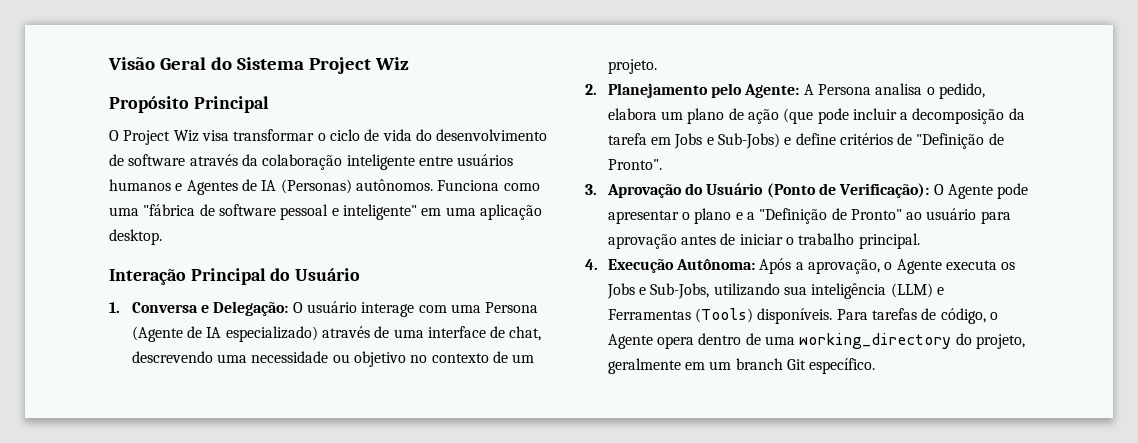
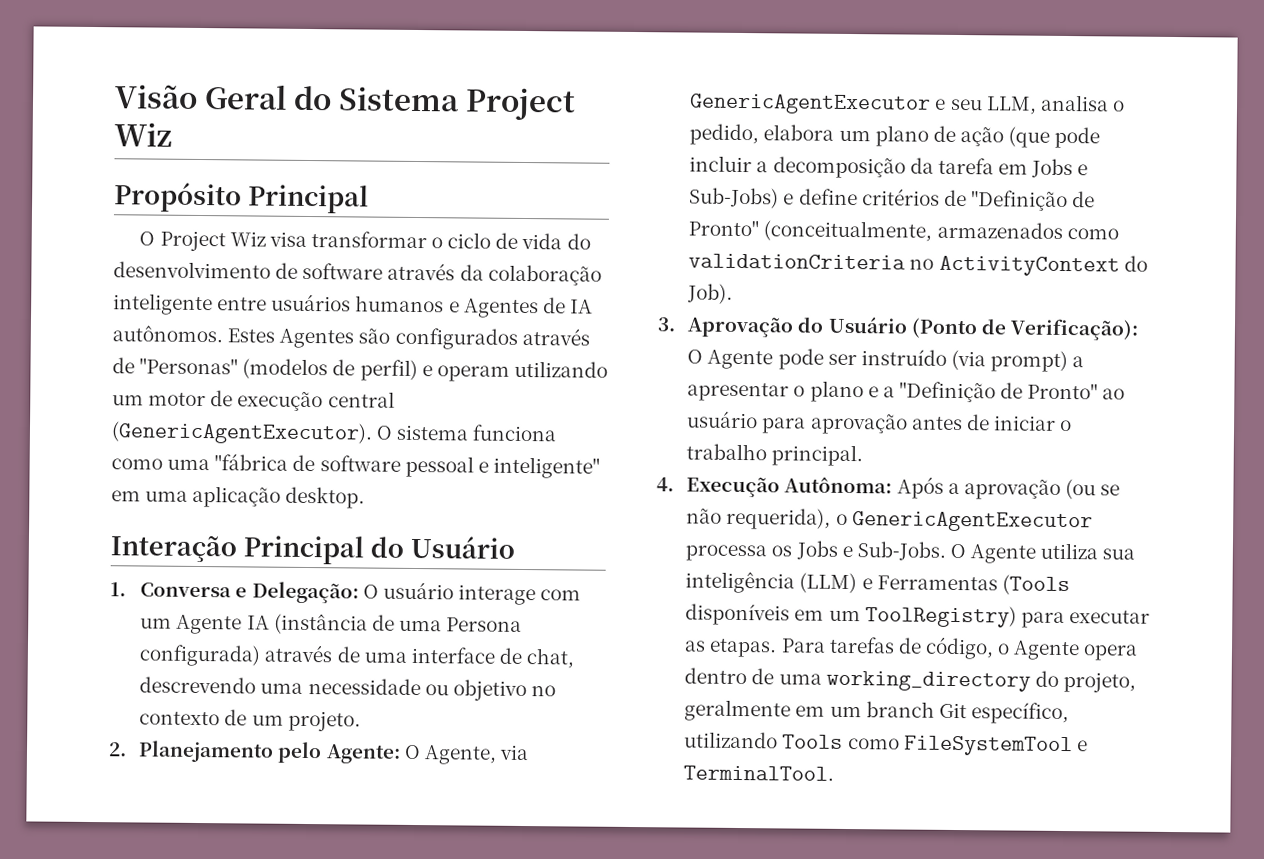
[280,179,500,194] (Personas) autônomos. Funciona -> [112,325,590,350] [112,357,608,382] [112,390,395,412] [111,421,558,445] autônomos. Estes Agentes são configurados através de "Personas" (modelos de perfil) e operam utilizando um motor de execução central (GenericAgentExecutor). O sistema funciona
[450,302,539,313] [131,326,318,342] uma Persona (Agente de IA especializado) -> [140,613,523,635] [139,644,261,667] um Agente IA (instância de uma Persona configurada)
[803,84,871,95] A Persona -> [403,744,529,765] [689,93,1037,115] O Agente, via GenericAgentExecutor e seu LLM,
[607,159,662,170] Pronto". -> [688,219,1119,242] [688,253,1148,277] [687,283,734,304] Pronto" (conceitualmente, armazenados como validationCriteria no ActivityContext do Job).
(1029, 191) none -> [827,349,1085,373] ser instruído (via prompt) a
[807,259,1016,274] [606,283,780,299] aprovação, o Agente executa os Jobs e Sub-Jobs, utilizando -> [963,479,1121,500] [686,507,1093,533] [685,540,1099,564] aprovação (ou se não requerida), o GenericAgentExecutor processa os Jobs e Sub-Jobs. O Agente utiliza
[694,308,833,324] (Tools) disponíveis. -> [1001,574,1070,596] [685,603,1150,629] [684,638,778,658] (Tools disponíveis em um ToolRegistry) para executar as etapas.
[809,358,876,374] específico. -> [970,702,1069,725] [684,731,1088,757] [683,765,835,781] específico, utilizando Tools como FileSystemTool e TerminalTool.

